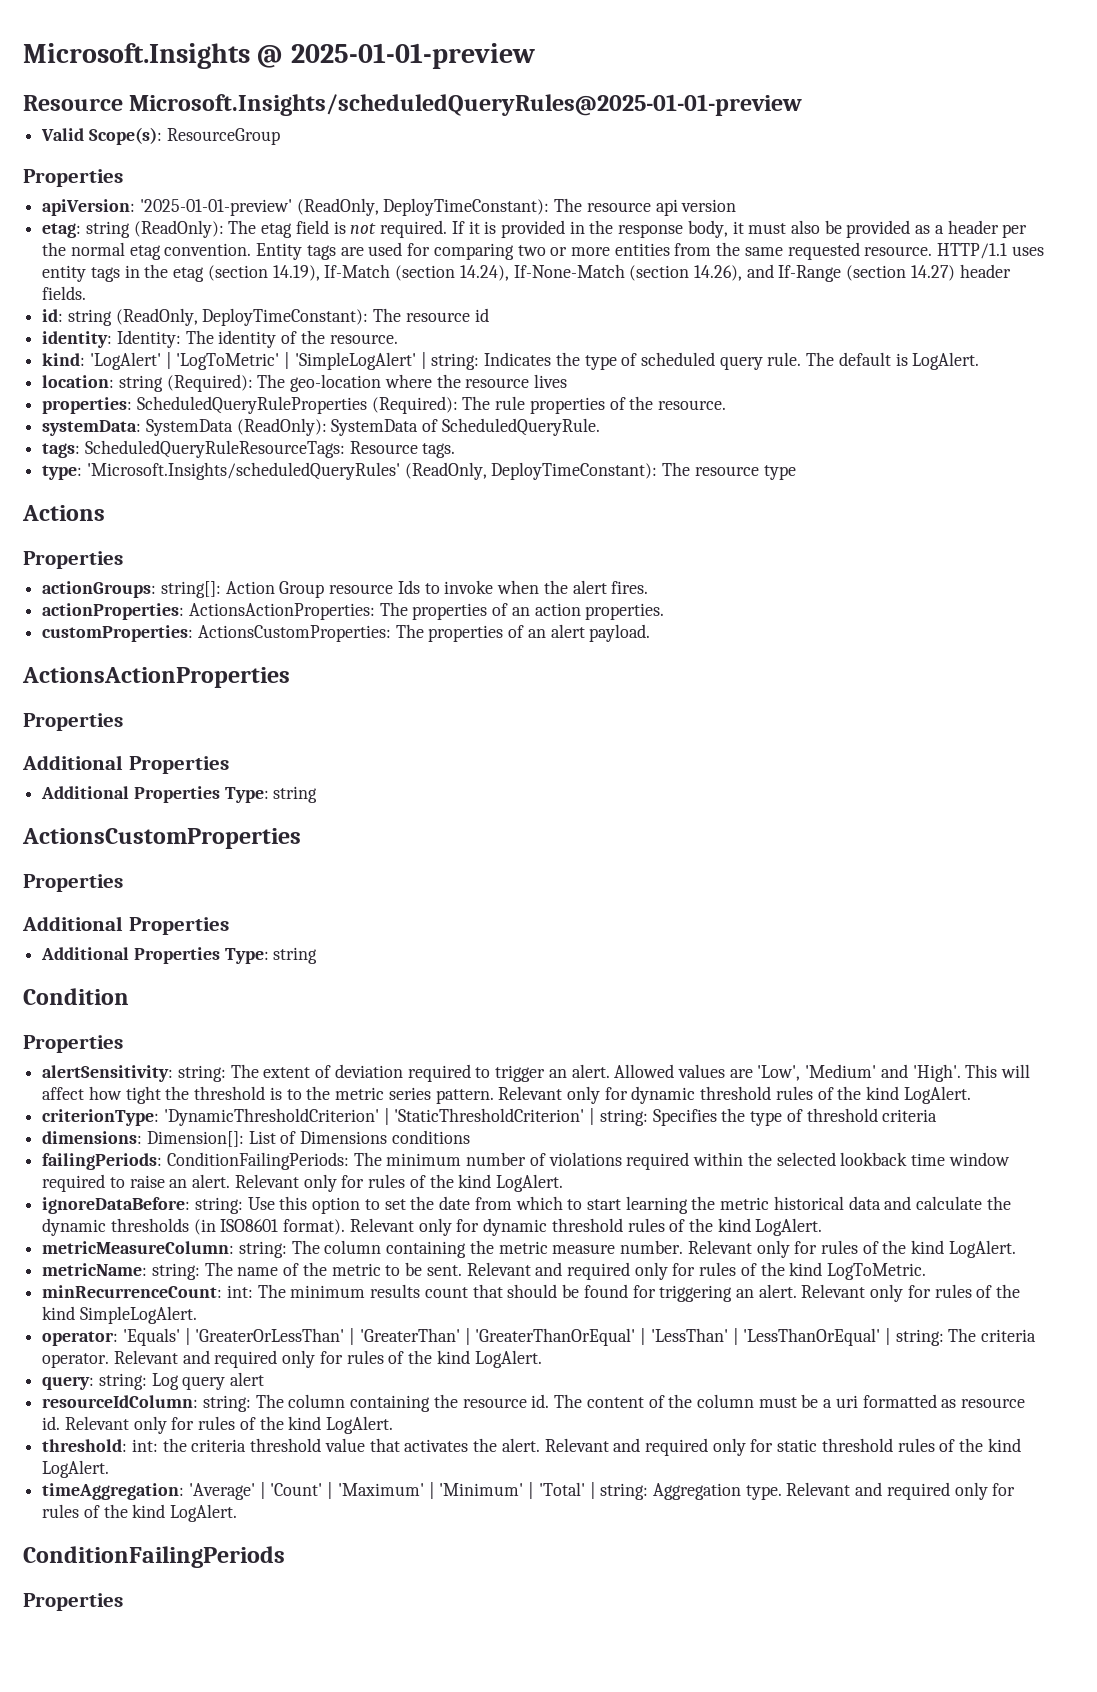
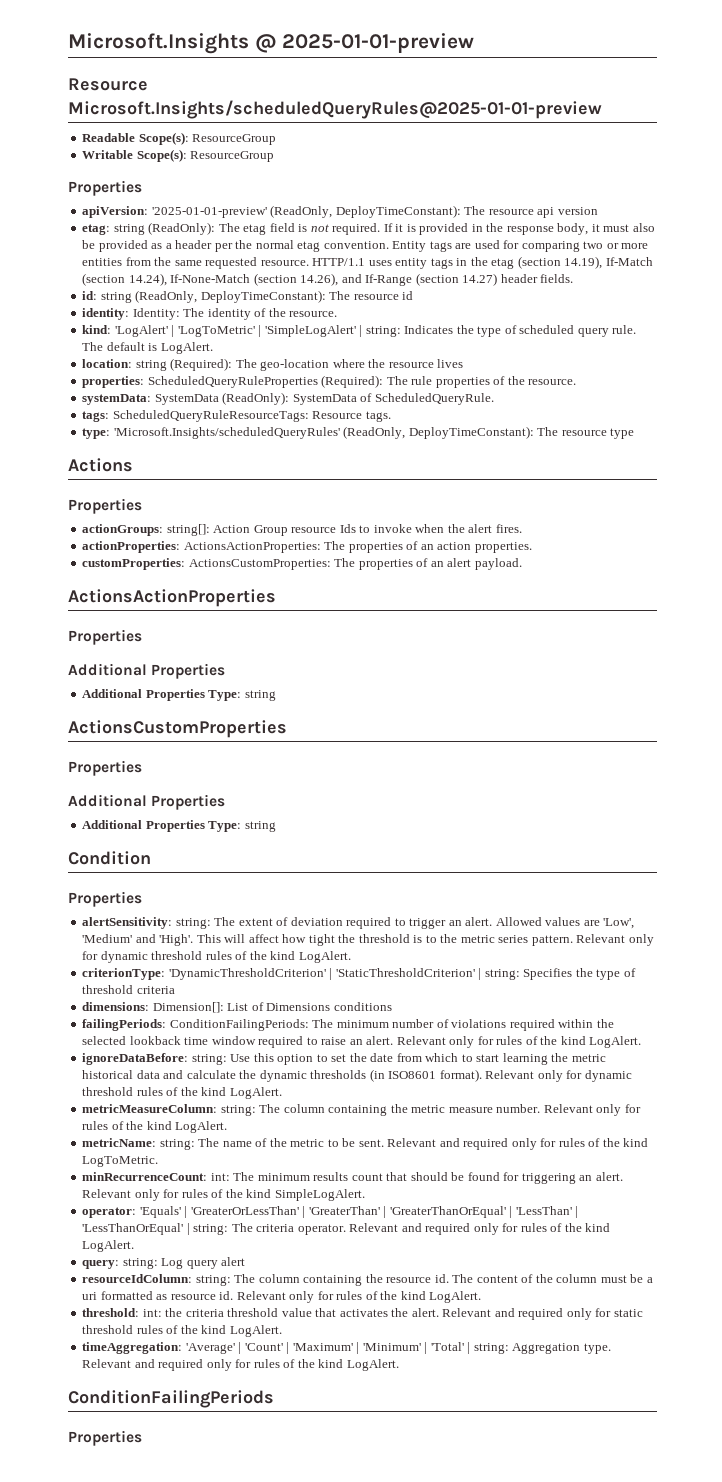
[41,128,85,141] Valid -> [82,132,277,145] [82,150,134,159] Readable Scope(s): ResourceGroup // Writable

